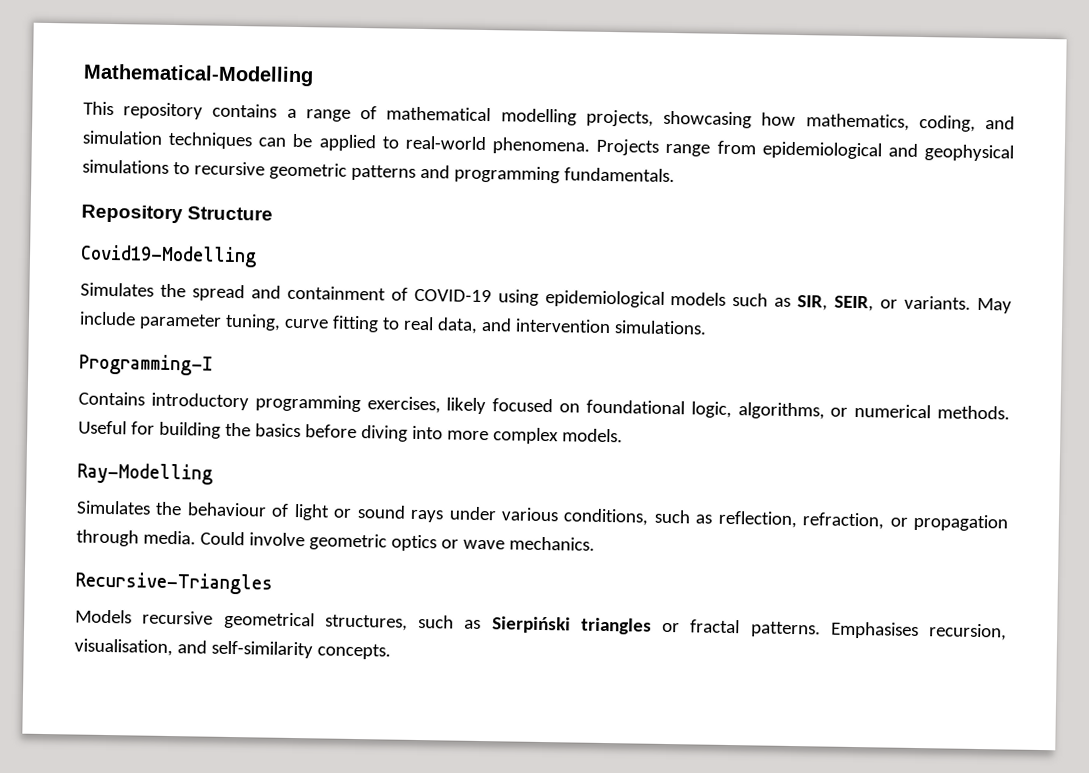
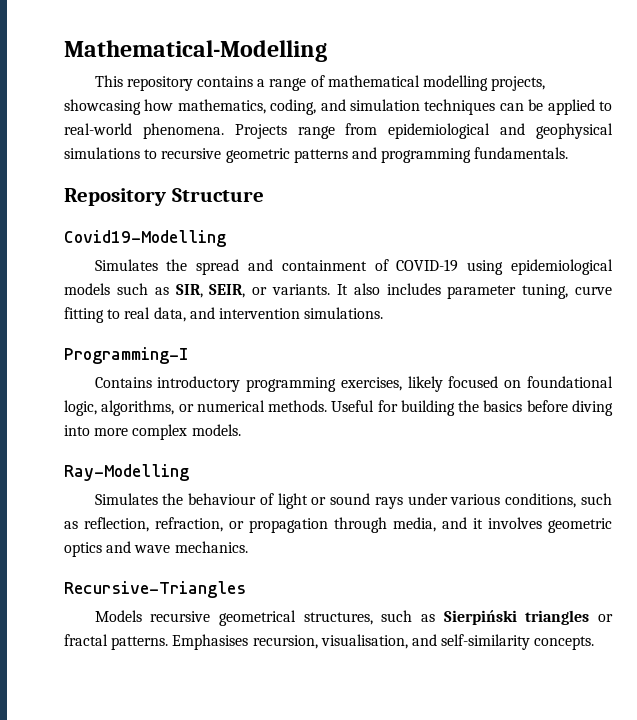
[977,297,1012,314] [79,311,136,326] May include -> [336,283,441,295] It also includes
[142,530,305,547] media. Could involve -> [393,517,542,532] media, and it involves
[440,539,459,549] or -> [106,541,132,553] and

